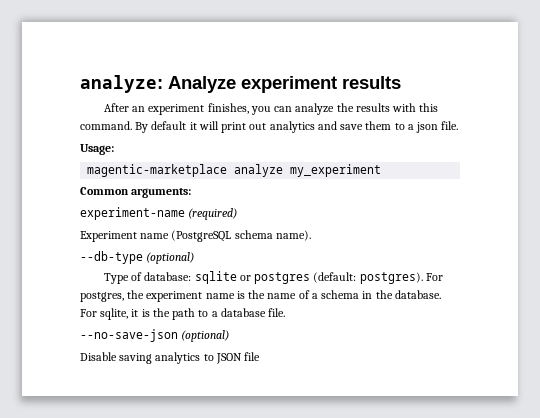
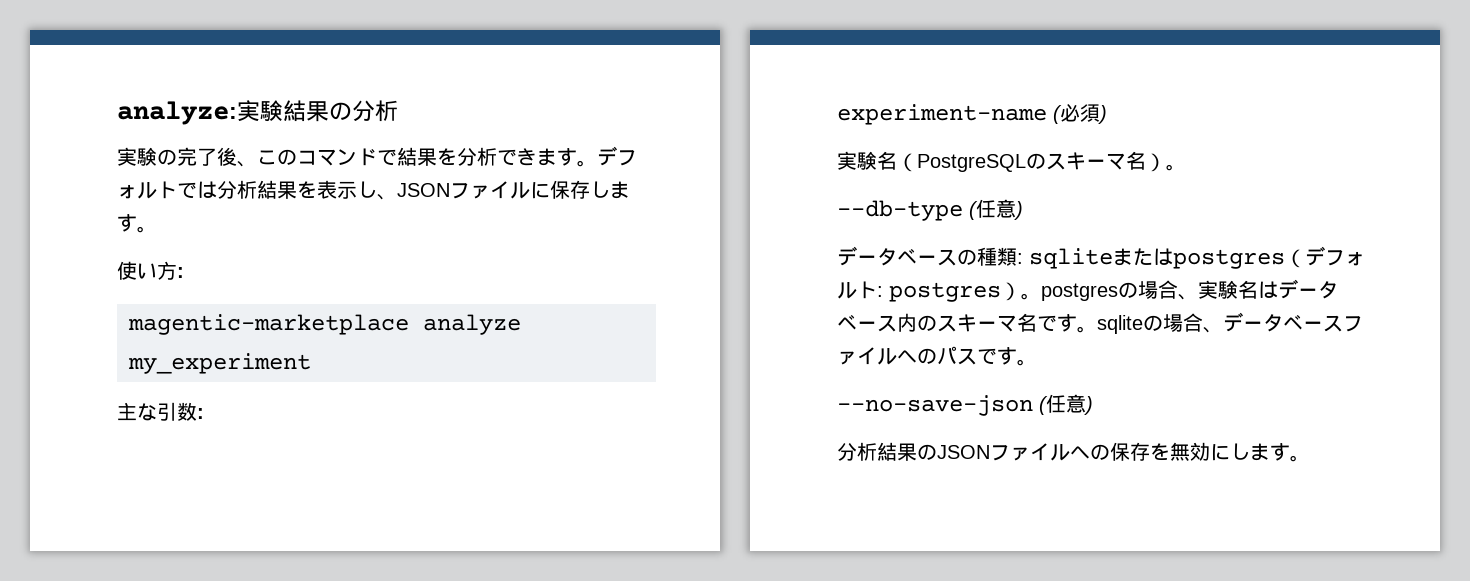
[168,76,401,93] [103,103,439,115] [80,121,459,133] [80,144,114,155] [87,164,382,177] [80,187,192,198] [80,207,238,220] [80,230,311,242] [80,251,195,264] [103,271,443,284] [80,290,441,302] [80,308,286,320] [80,329,230,342] [80,352,261,364] Analyze experiment results // After an experiment finishes, you can analyze the results with this command. By default it will print out analytics and save them to a json file. // Usage: // magentic-marketplace analyze my_experiment // Common arguments: // experiment-name (required) // Experiment name (PostgreSQL schema name). // --db-type (optional) // Type of database: sqlite or postgres (default: postgres). For postgres, the experiment name is the name of a schema in the database. For sqlite, it is the path to a database file. // --no-save-json (optional) // Disable saving analytics to JSON file -> [237,100,398,122] [117,146,637,167] [117,180,630,200] [117,214,157,233] [117,261,184,280] [128,314,521,335] [128,353,311,374] [117,402,204,421] [837,104,1107,125] [837,151,1186,172] [837,199,1023,221] [837,246,1365,269] [837,279,1338,302] [837,312,1363,334] [837,346,1037,366] [837,394,1093,416] [837,442,1310,462] 実験結果の分析 // 実験の完了後、このコマンドで結果を分析できます。デフォルトでは分析結果を表示し、JSONファイルに保存します。 // 使い方: // magentic-marketplace analyze my_experiment // 主な引数: // experiment-name (必須) // 実験名（PostgreSQLのスキーマ名）。 // --db-type (任意) // データベースの種類: sqliteまたはpostgres（デフォルト: postgres）。postgresの場合、実験名はデータベース内のスキーマ名です。sqliteの場合、データベースファイルへのパスです。 // --no-save-json (任意) // 分析結果のJSONファイルへの保存を無効にします。

